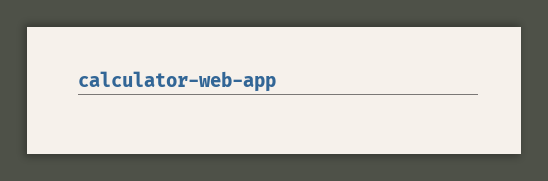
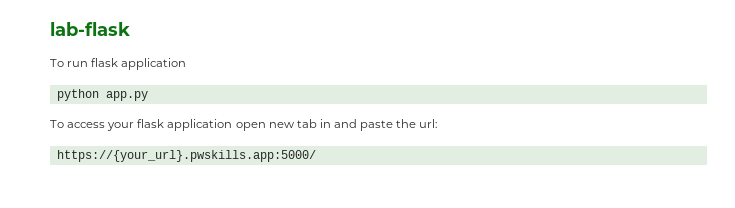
[78,71,276,92] calculator-web-app -> [50,22,130,36] [50,58,187,70] [56,89,148,101] [50,119,438,131] [56,150,316,162] lab-flask // To run flask application // python app.py // To access your flask application open new tab in and paste the url: // https://{your_url}.pwskills.app:5000/

